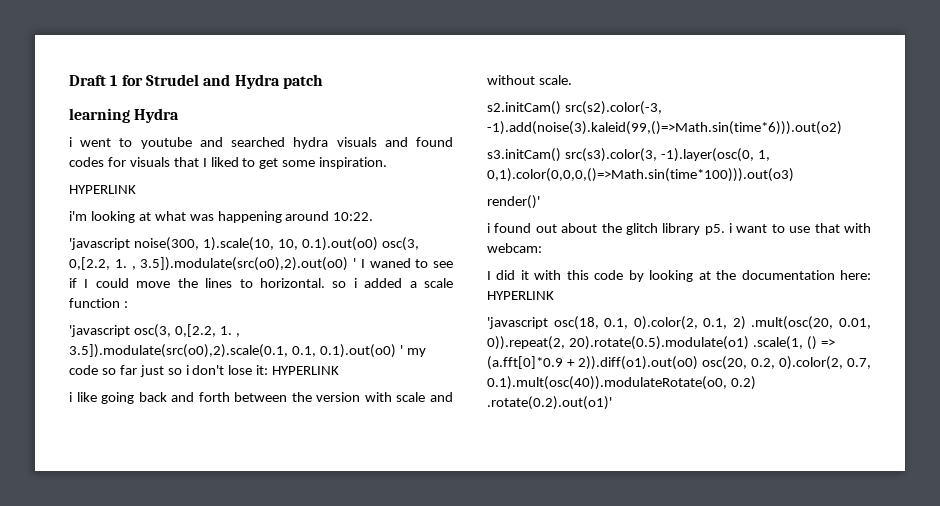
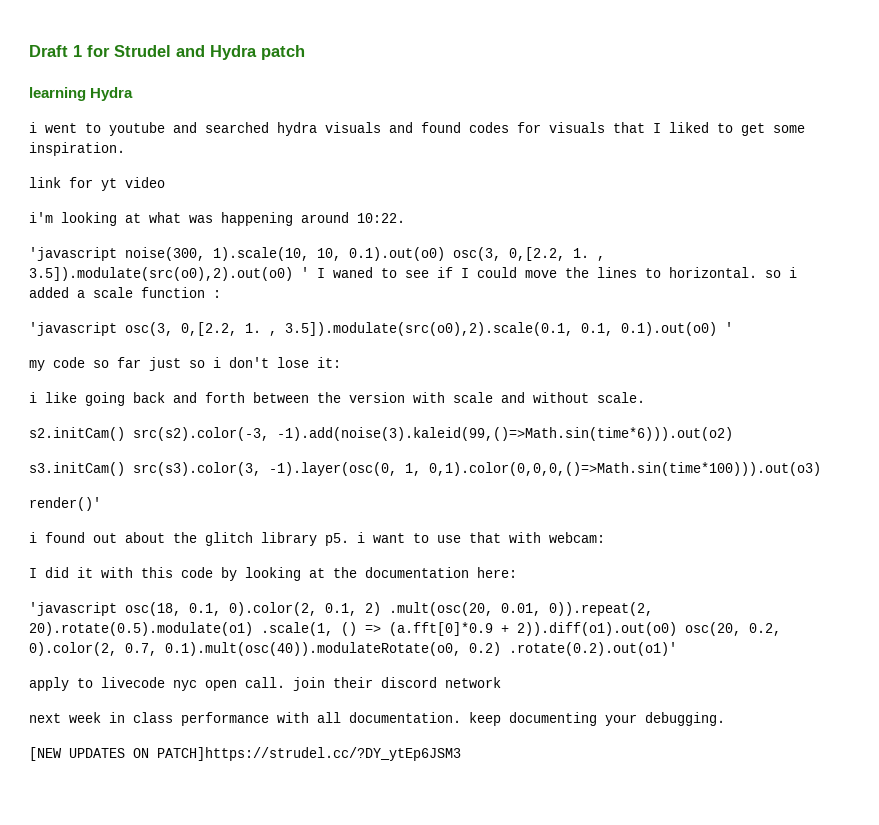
[69,185,136,194] HYPERLINK -> [29,177,165,191] link for yt video
(403, 350) none -> (733, 327) //
[272,366,340,375] HYPERLINK -> (341, 362) none
[487,291,554,300] HYPERLINK -> (517, 572) none
(612, 403) none -> [29,677,501,691] [29,712,725,726] [29,747,461,761] // apply to livecode nyc open call. join their discord network // next week in class performance with all documentation. keep documenting your debugging. // [NEW UPDATES ON PATCH]https://strudel.cc/?DY_ytEp6JSM3

